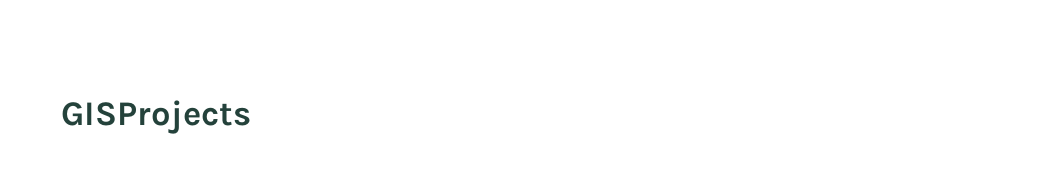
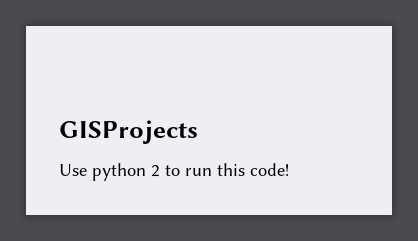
(251, 117) none -> [59,163,289,181] // Use python 2 to run this code!

